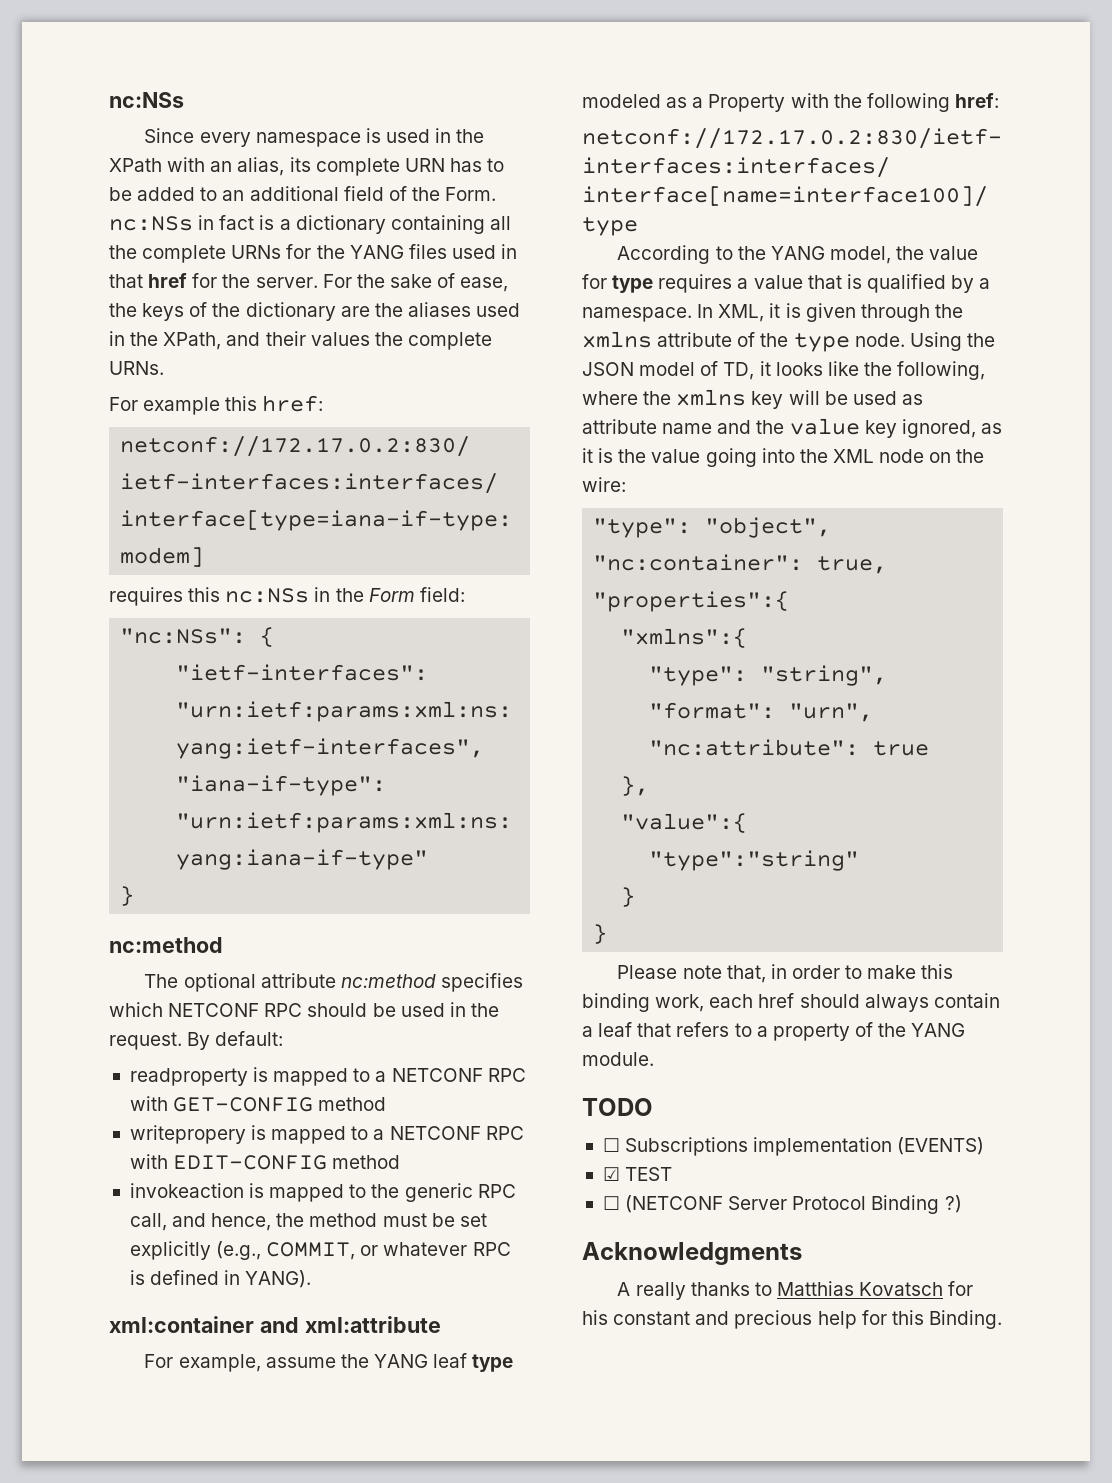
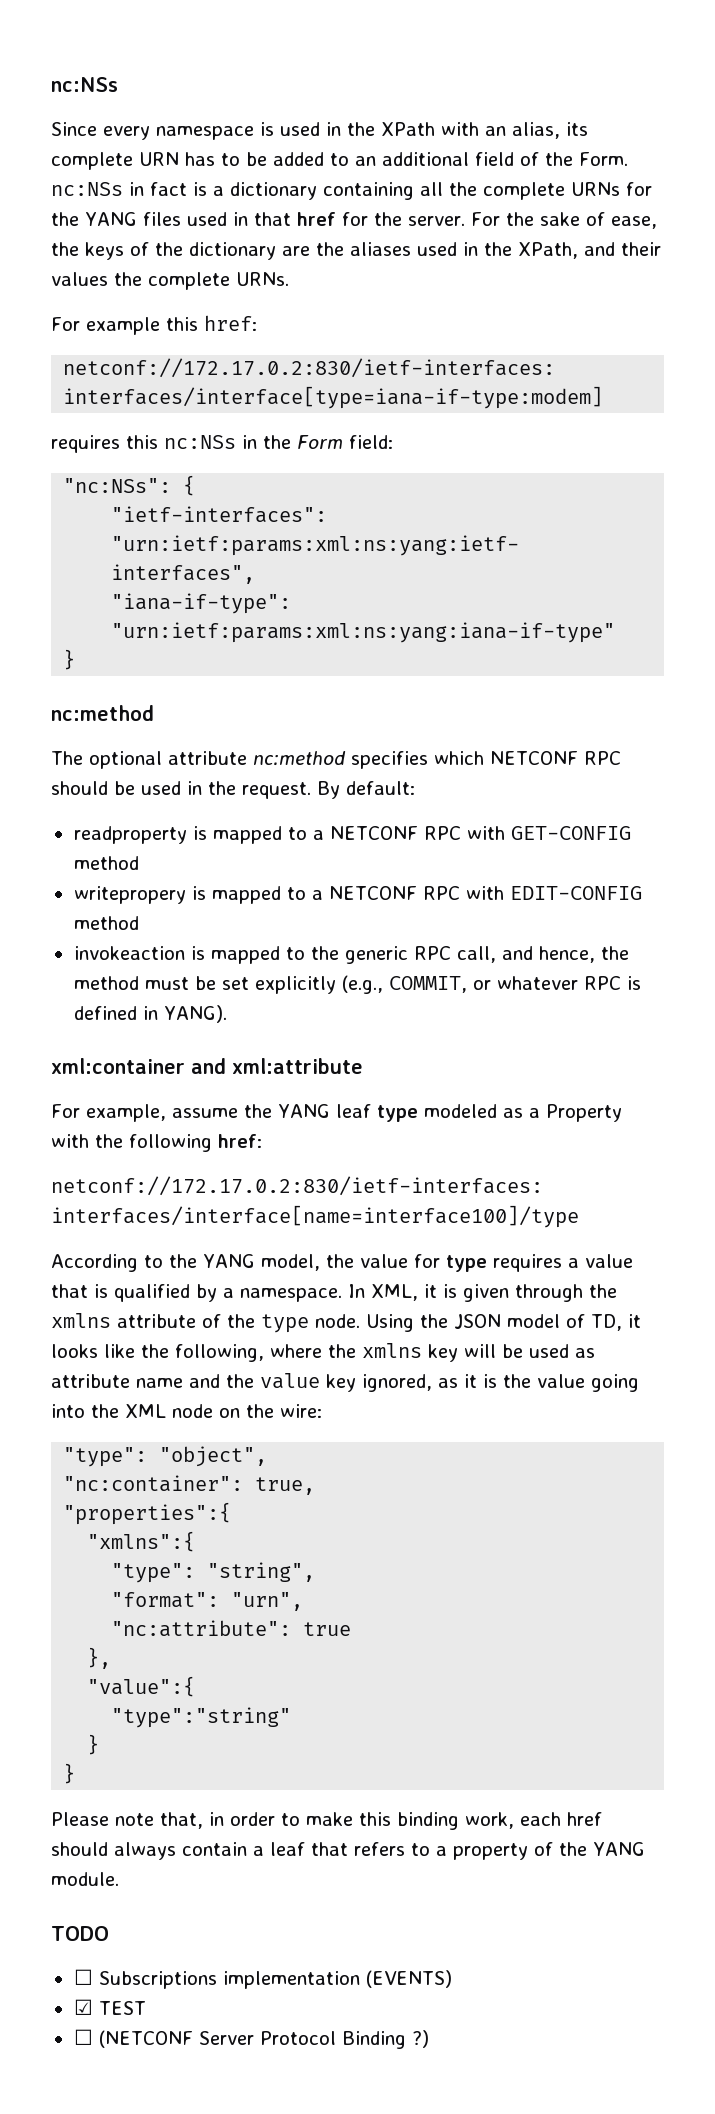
[582,1242,802,1265] [617,1281,974,1300] [582,1310,1002,1329] // Acknowledgments // A really thanks to Matthias Kovatsch for his constant and precious help for this Binding. -> (429, 2039) none

